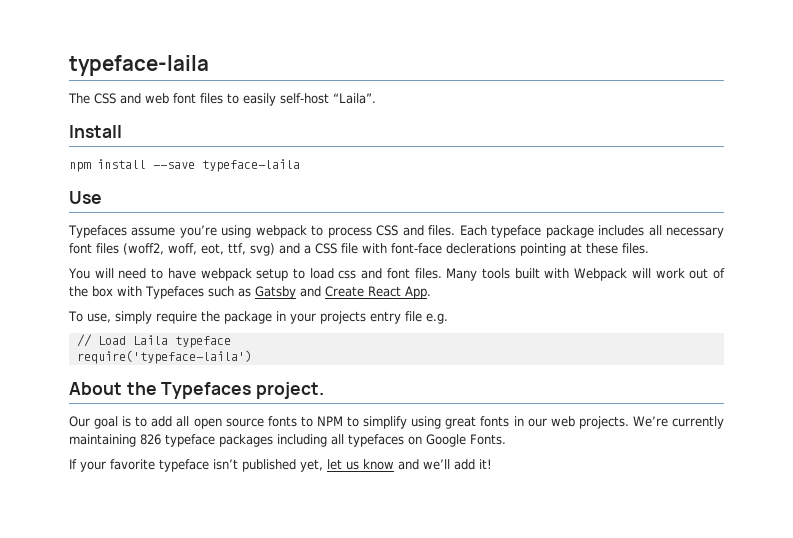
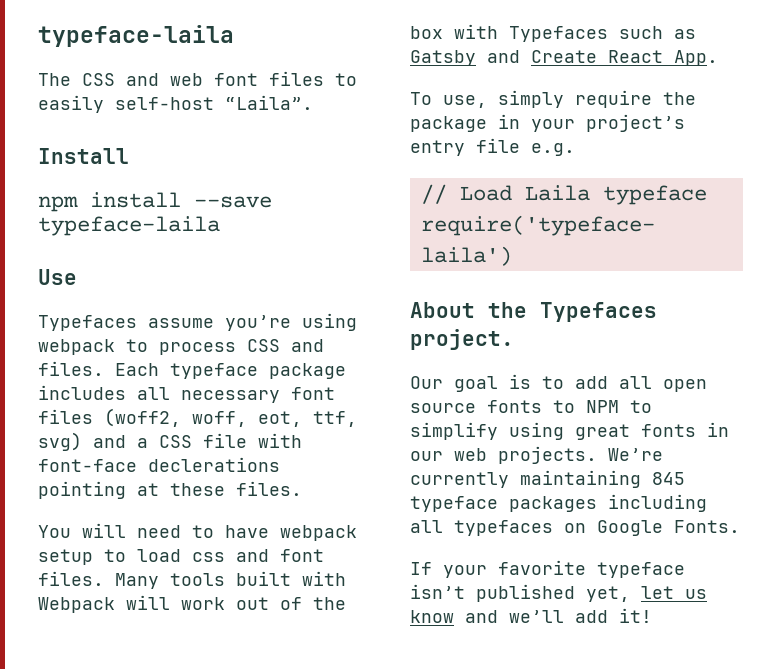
[319,311,366,324] projects -> [586,114,685,132] project’s
[140,434,161,445] 826 -> [652,472,685,485] 845

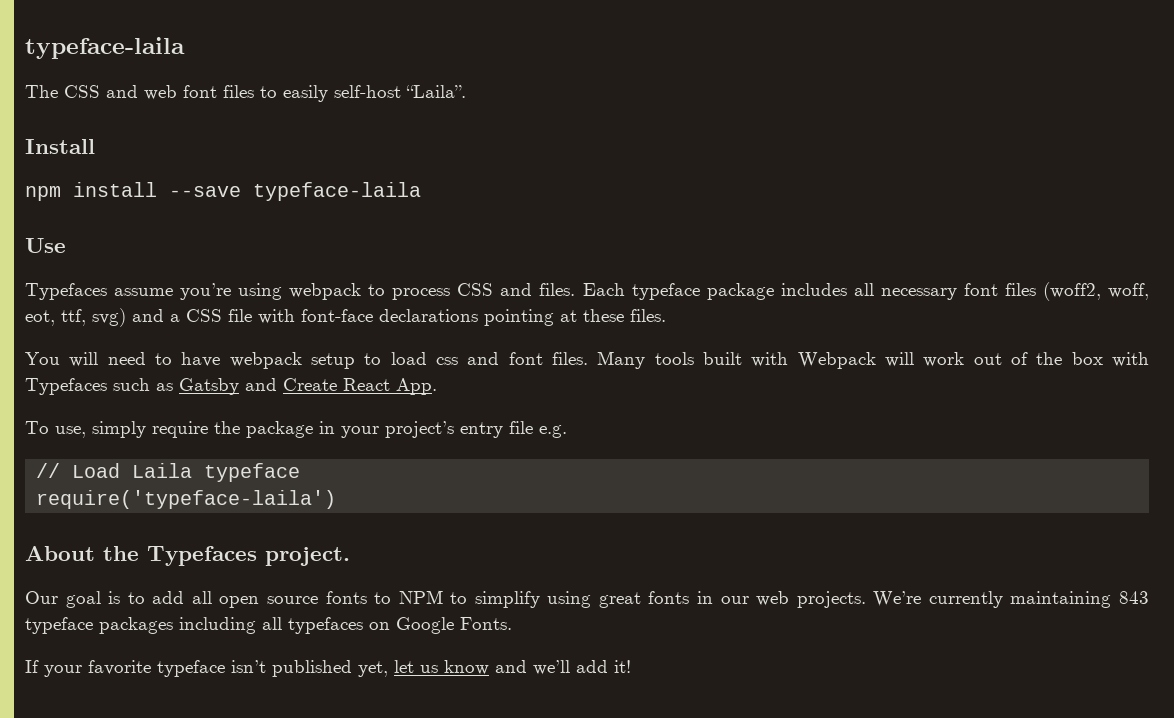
[148,457,280,472] declerations -> [379,309,478,322] declarations
[652,472,685,485] 845 -> [1119,591,1150,604] 843

